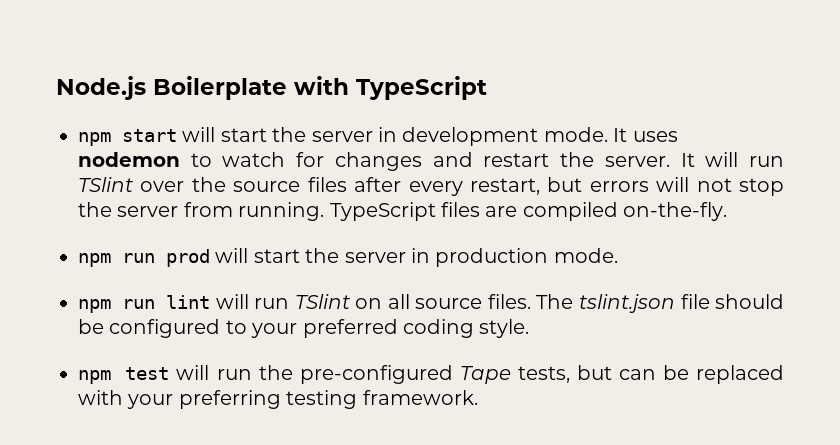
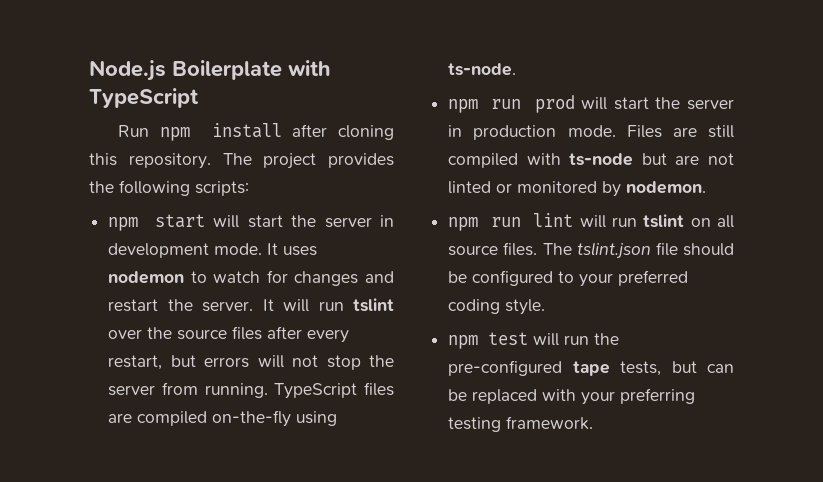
(487, 88) none -> [118,123,394,141] [89,153,394,169] [89,180,249,196] // Run npm install after cloning this repository. The project provides the following scripts:
[78,177,133,192] TSlint -> [353,298,394,312] tslint
[623,202,728,221] on-the-fly. -> [212,410,338,427] [448,63,517,76] on-the-fly using ts-node.
(618, 255) none -> [626,125,734,138] [448,153,734,168] [448,181,707,197] Files are still compiled with ts-node but are not linted or monitored by nodemon.
[294,294,350,309] TSlint -> [643,214,685,228] tslint
[459,366,511,384] Tape -> [572,361,610,376] tape

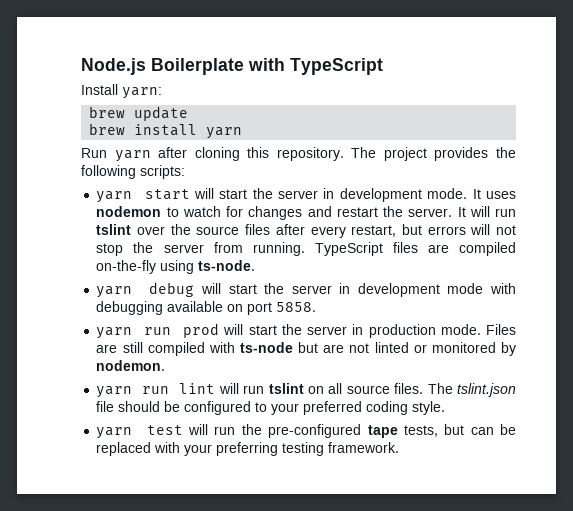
(199, 98) none -> [81,84,162,99] [89,106,189,121] [89,123,243,139] // Install yarn: // brew update // brew install yarn
[160,123,282,141] npm install -> [114,150,151,162] yarn
[108,217,139,231] npm -> [96,191,133,203] yarn
[448,99,479,113] npm -> [96,282,516,298] [96,301,317,315] [96,327,133,339] yarn debug will start the server in development mode with debugging available on port 5858. // yarn
[448,217,479,231] npm -> [96,386,133,398] yarn
[448,335,479,349] npm -> [96,427,133,439] yarn

